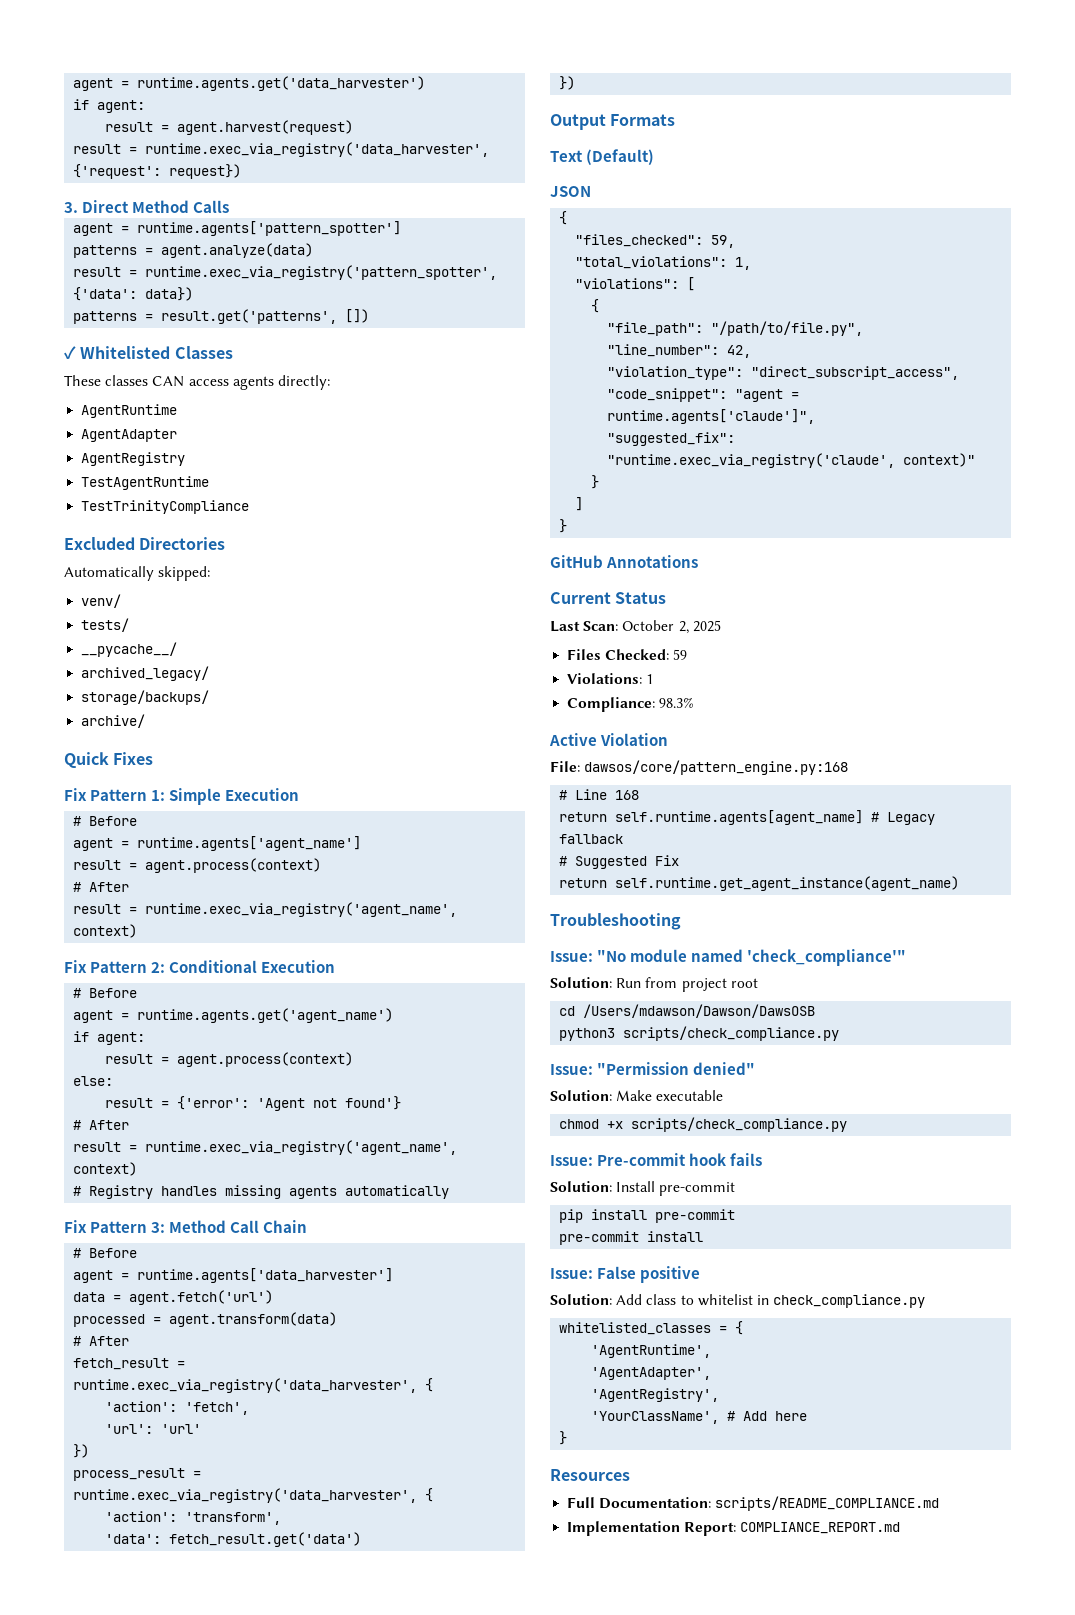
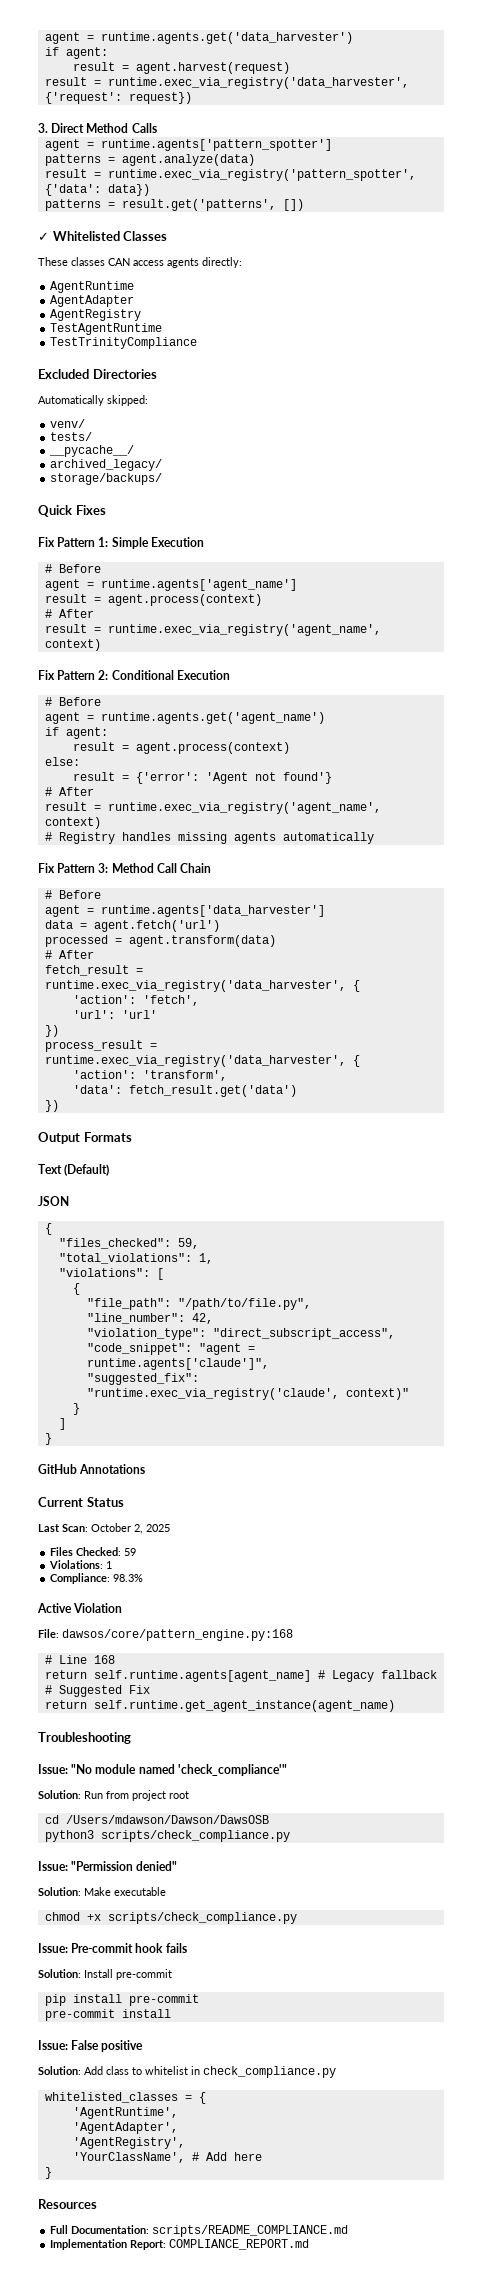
[81,714,146,728] // archive/ -> (163, 479) none

